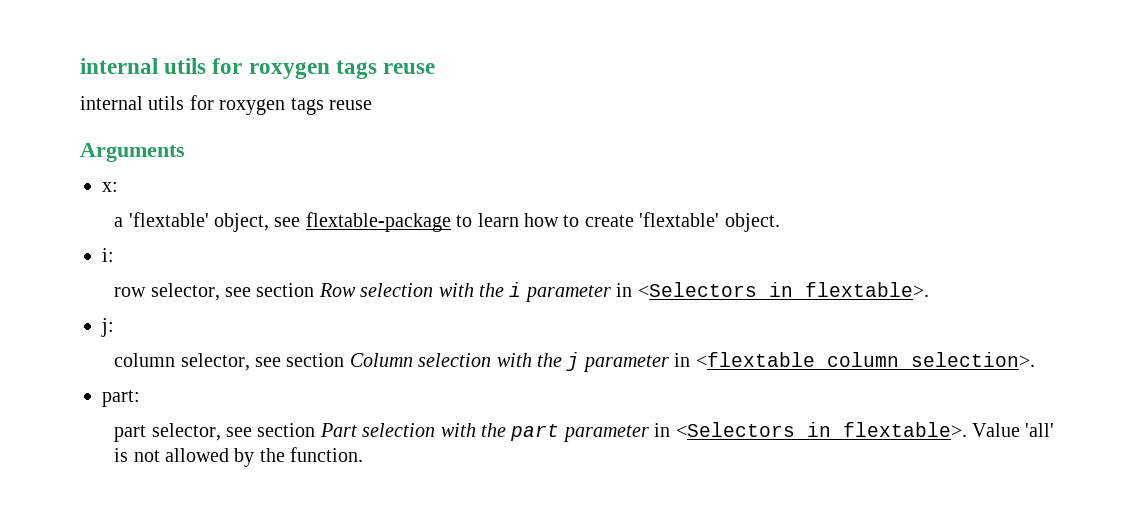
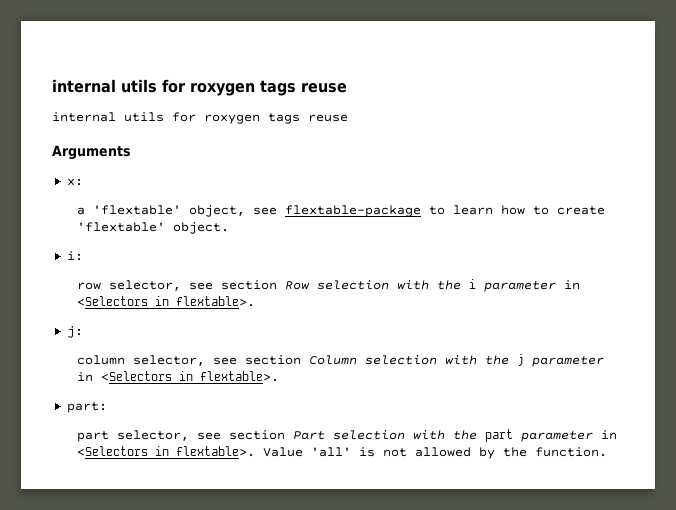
[695,352,1035,367] <flextable column selection>. -> [101,371,280,382] <Selectors in flextable>.

